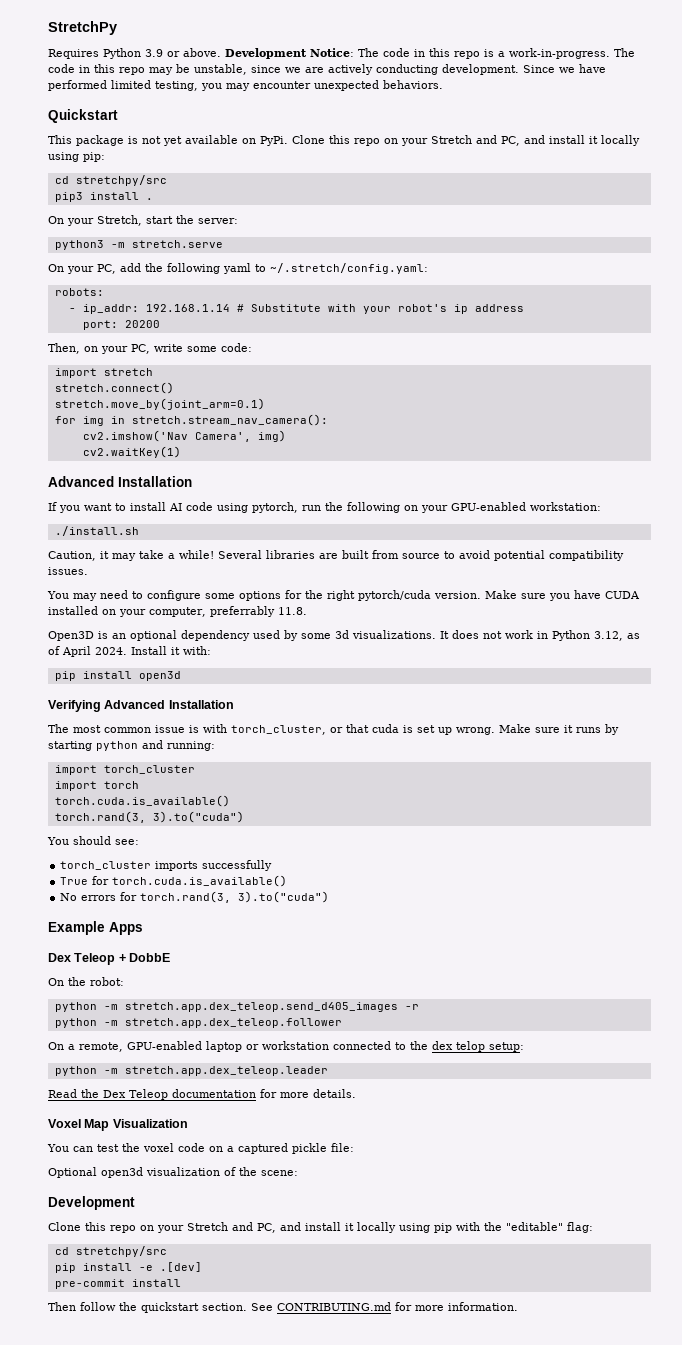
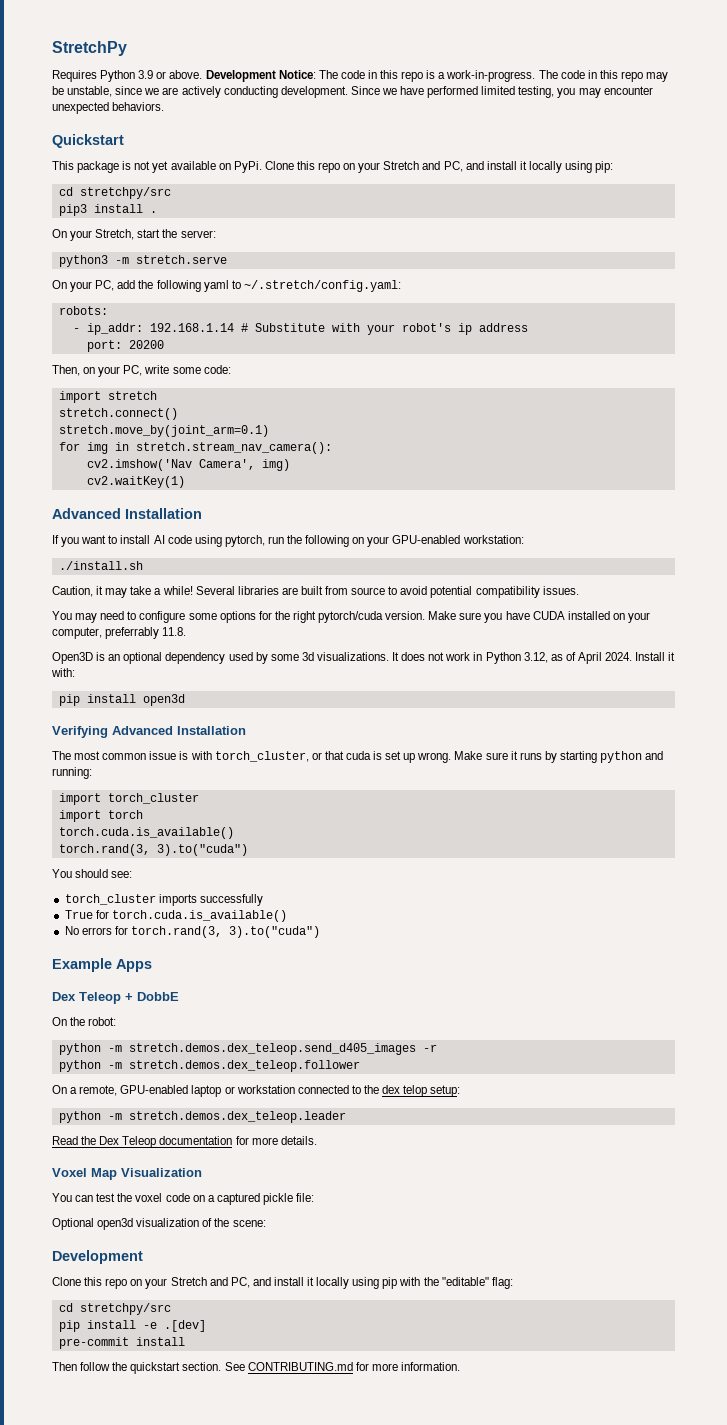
[124,1002,398,1012] stretch.app.dex_teleop.send_d405_images -> [128,1043,416,1055] stretch.demos.dex_teleop.send_d405_images
[124,1018,342,1028] stretch.app.dex_teleop.follower -> [128,1060,360,1072] stretch.demos.dex_teleop.follower
[124,1066,328,1076] stretch.app.dex_teleop.leader -> [128,1111,346,1123] stretch.demos.dex_teleop.leader

